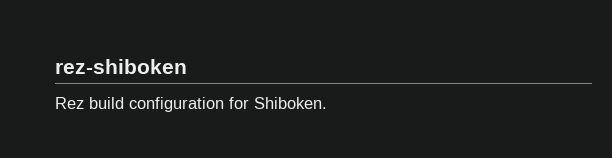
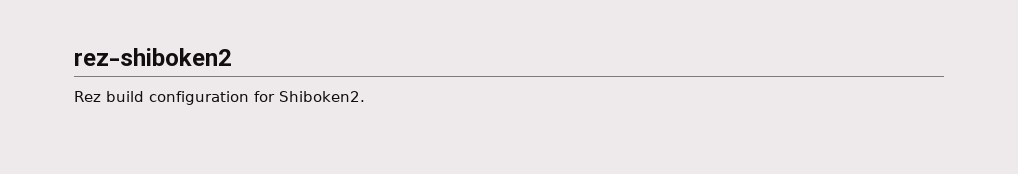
[55,59,187,74] rez-shiboken -> [74,48,232,66] rez-shiboken2
[254,97,327,109] Shiboken. -> [279,91,365,102] Shiboken2.

